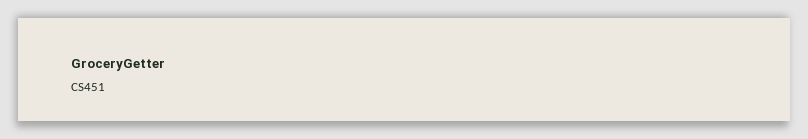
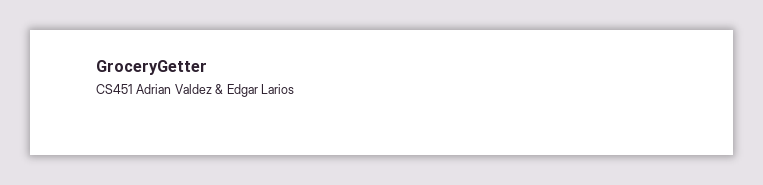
(105, 87) none -> [136,84,294,97] Adrian Valdez & Edgar Larios

